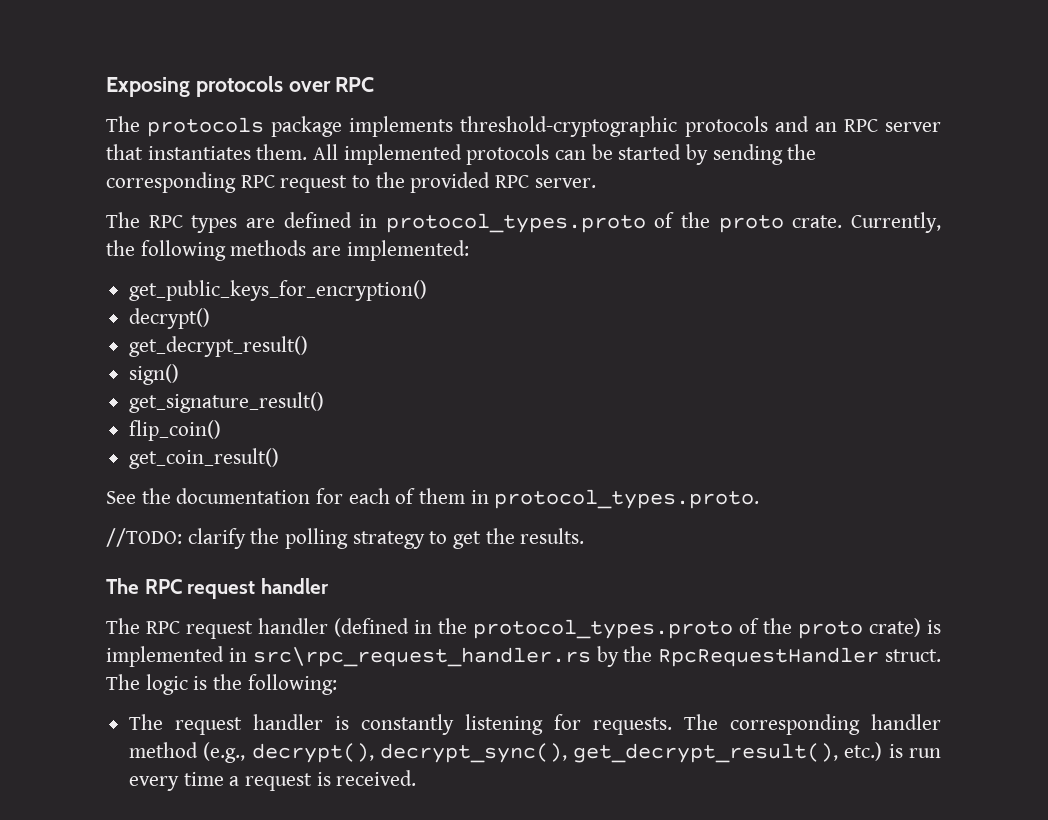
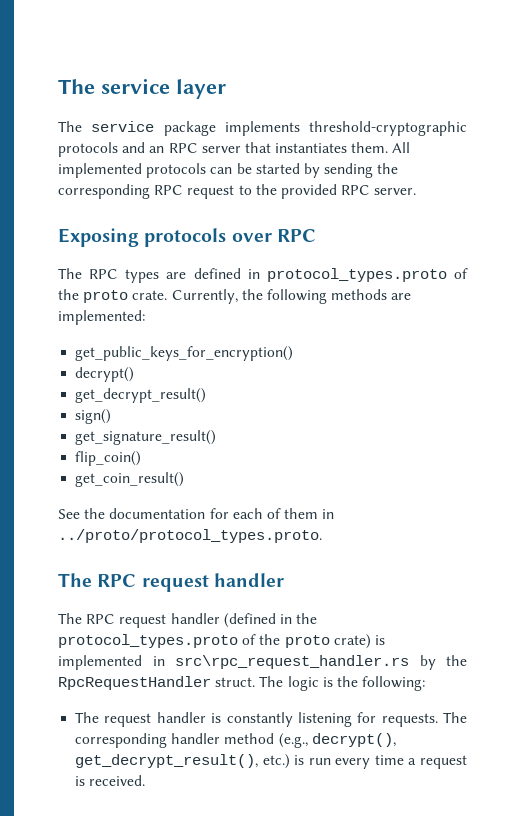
[106,76,375,97] [106,116,265,137] Exposing protocols over RPC // The protocols -> [58,78,226,99] [58,121,155,132] The service layer // The service
(596, 183) none -> [58,228,316,247] // Exposing protocols over RPC
[494,489,760,509] [106,528,585,549] protocol_types.proto. // //TODO: clarify the polling strategy to get the results. -> [58,529,322,543] ../proto/protocol_types.proto.
[379,743,567,763] decrypt_sync(), -> (396, 740) none

